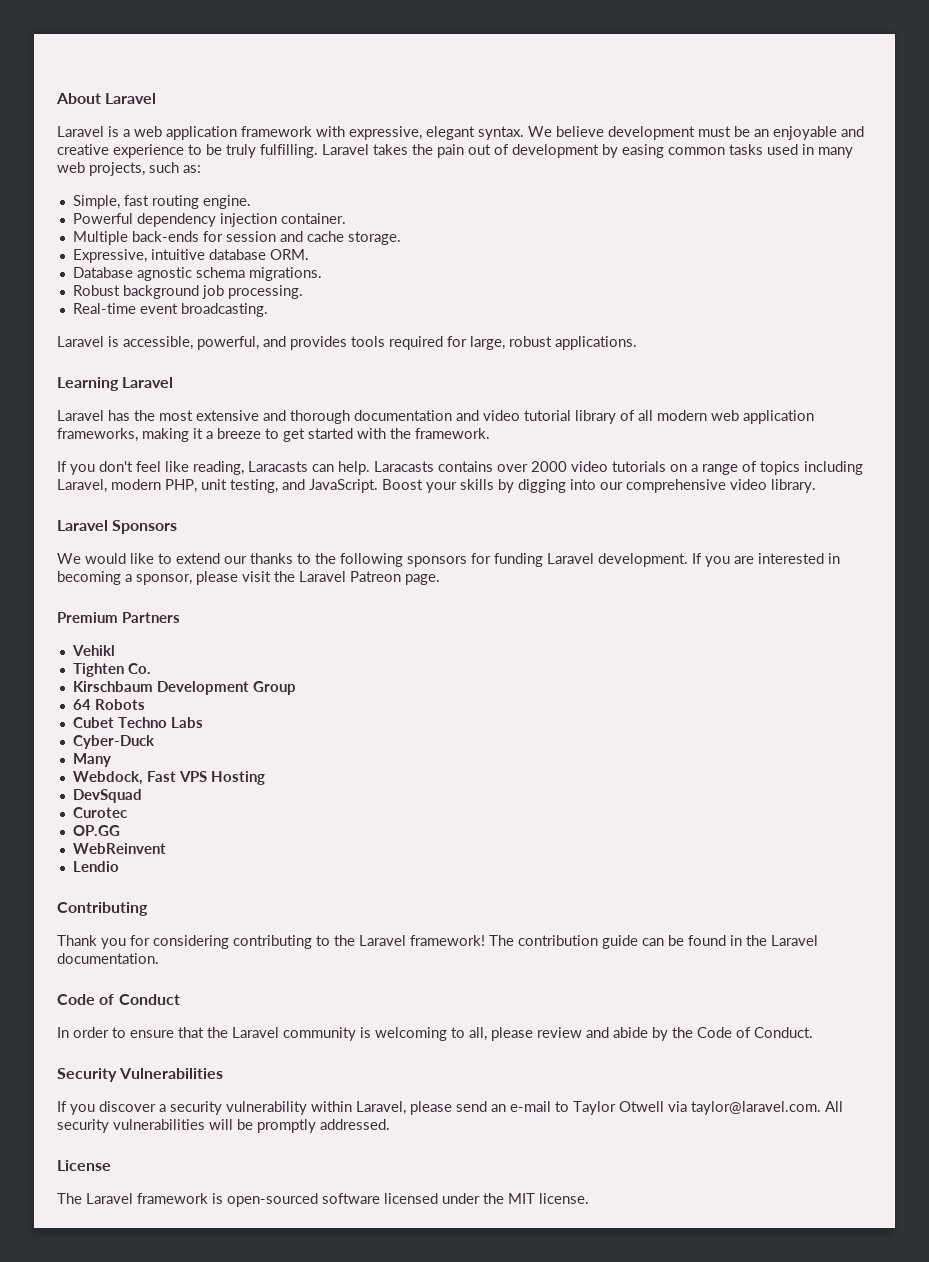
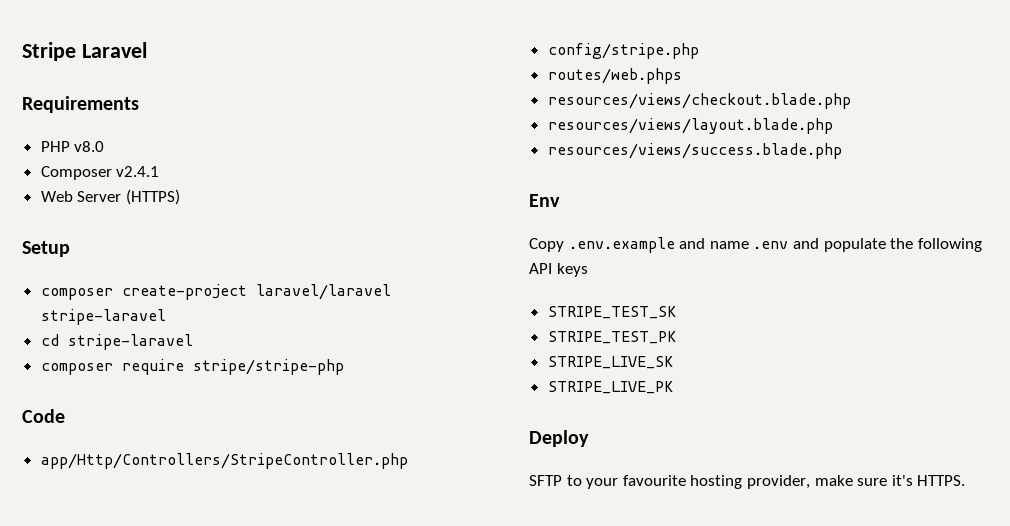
[56,93,157,104] [57,126,864,140] [57,144,853,158] [57,162,201,176] [72,195,251,209] [72,213,346,227] [72,231,401,245] [72,249,309,263] [72,267,322,281] [72,285,303,299] [72,303,268,317] [57,336,637,350] [57,377,174,391] [57,410,814,424] [57,428,490,442] [57,461,863,475] [57,479,816,493] [57,520,178,534] [57,553,840,567] [57,571,440,585] [57,612,181,623] [71,645,115,656] [72,663,151,677] [72,681,296,695] [72,699,145,710] [72,717,203,728] [72,735,155,749] [72,753,111,767] [72,771,265,785] [72,789,142,803] [72,807,127,818] [72,825,120,836] [72,843,166,854] [72,861,119,872] [57,902,148,916] [57,935,818,949] [57,953,159,964] [57,994,180,1005] [57,1027,813,1041] [57,1068,224,1082] [57,1101,843,1115] [57,1119,390,1133] [57,1160,111,1171] [57,1193,589,1207] About Laravel // Laravel is a web application framework with expressive, elegant syntax. We believe development must be an enjoyable and creative experience to be truly fulfilling. Laravel takes the pain out of development by easing common tasks used in many web projects, such as: // Simple, fast routing engine. // Powerful dependency injection container. // Multiple back-ends for session and cache storage. // Expressive, intuitive database ORM. // Database agnostic schema migrations. // Robust background job processing. // Real-time event broadcasting. // Laravel is accessible, powerful, and provides tools required for large, robust applications. // Learning Laravel // Laravel has the most extensive and thorough documentation and video tutorial library of all modern web application frameworks, making it a breeze to get started with the framework. // If you don't feel like reading, Laracasts can help. Laracasts contains over 2000 video tutorials on a range of topics including Laravel, modern PHP, unit testing, and JavaScript. Boost your skills by digging into our comprehensive video library. // Laravel Sponsors // We would like to extend our thanks to the following sponsors for funding Laravel development. If you are interested in becoming a sponsor, please visit the Laravel Patreon page. // Premium Partners // Vehikl // Tighten Co. // Kirschbaum Development Group // 64 Robots // Cubet Techno Labs // Cyber-Duck // Many // Webdock, Fast VPS Hosting // DevSquad // Curotec // OP.GG // WebReinvent // Lendio // Contributing // Thank you for considering contributing to the Laravel framework! The contribution guide can be found in the Laravel documentation. // Code of Conduct // In order to ensure that the Laravel community is welcoming to all, please review and abide by the Code of Conduct. // Security Vulnerabilities // If you discover a security vulnerability within Laravel, please send an e-mail to Taylor Otwell via taylor@laravel.com. All security vulnerabilities will be promptly addressed. // License // The Laravel framework is open-sourced software licensed under the MIT license. -> [22,42,147,61] [22,96,139,113] [40,141,105,152] [40,166,160,180] [40,189,180,205] [22,241,70,257] [40,284,391,300] [40,309,166,325] [40,334,193,350] [40,359,344,375] [22,409,65,423] [40,453,408,469] [547,43,699,59] [547,68,682,84] [547,93,851,109] [547,118,833,134] [547,143,842,159] [529,194,560,207] [529,237,982,253] [529,263,588,277] [547,306,676,319] [547,331,676,344] [547,356,673,369] [547,381,673,394] [529,430,589,447] [529,475,966,489] Stripe Laravel // Requirements // PHP v8.0 // Composer v2.4.1 // Web Server (HTTPS) // Setup // composer create-project laravel/laravel stripe-laravel // cd stripe-laravel // composer require stripe/stripe-php // Code // app/Http/Controllers/StripeController.php // config/stripe.php // routes/web.phps // resources/views/checkout.blade.php // resources/views/layout.blade.php // resources/views/success.blade.php // Env // Copy .env.example and name .env and populate the following API keys // STRIPE_TEST_SK // STRIPE_TEST_PK // STRIPE_LIVE_SK // STRIPE_LIVE_PK // Deploy // SFTP to your favourite hosting provider, make sure it's HTTPS.

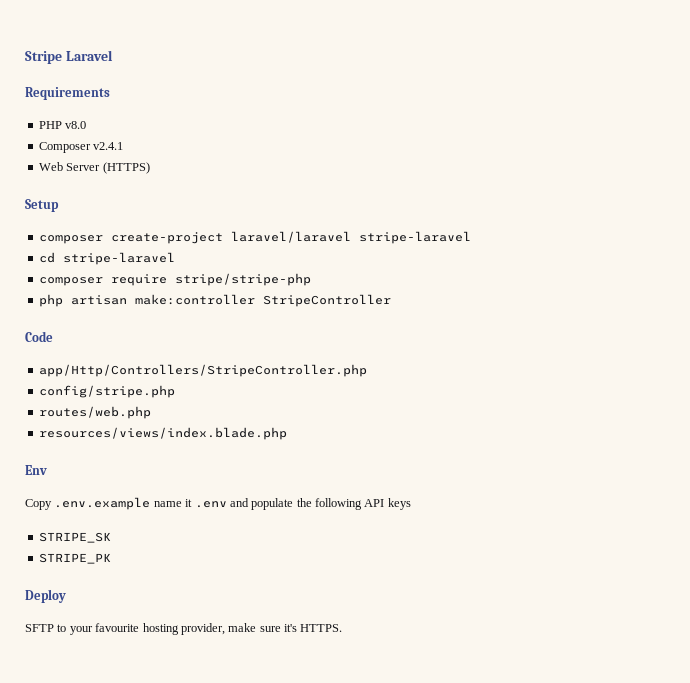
(344, 367) none -> [38,294,391,307] // php artisan make:controller StripeController
[547,68,682,84] [547,93,851,109] [547,118,833,134] [547,143,842,159] routes/web.phps // resources/views/checkout.blade.php // resources/views/layout.blade.php // resources/views/success.blade.php -> [38,406,151,419] [38,427,287,440] routes/web.php // resources/views/index.blade.php
[679,238,749,249] and name -> [153,499,193,507] name it
[547,306,676,319] [547,331,676,344] [547,356,673,369] [547,381,673,394] STRIPE_TEST_SK // STRIPE_TEST_PK // STRIPE_LIVE_SK // STRIPE_LIVE_PK -> [38,532,111,543] [38,553,111,564] STRIPE_SK // STRIPE_PK

